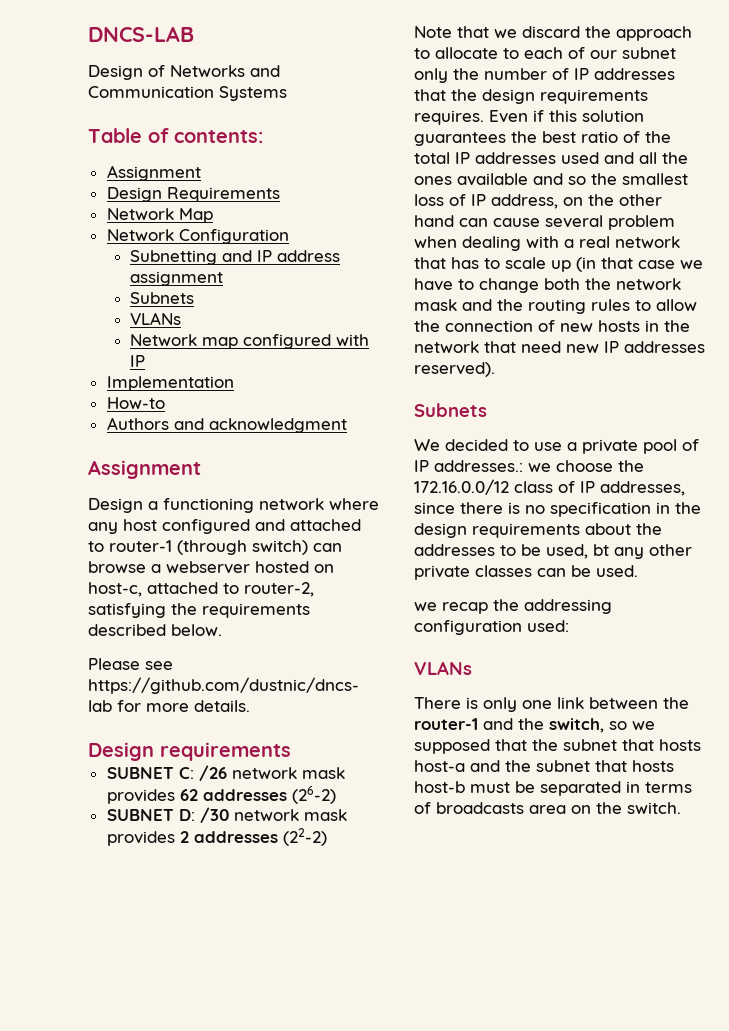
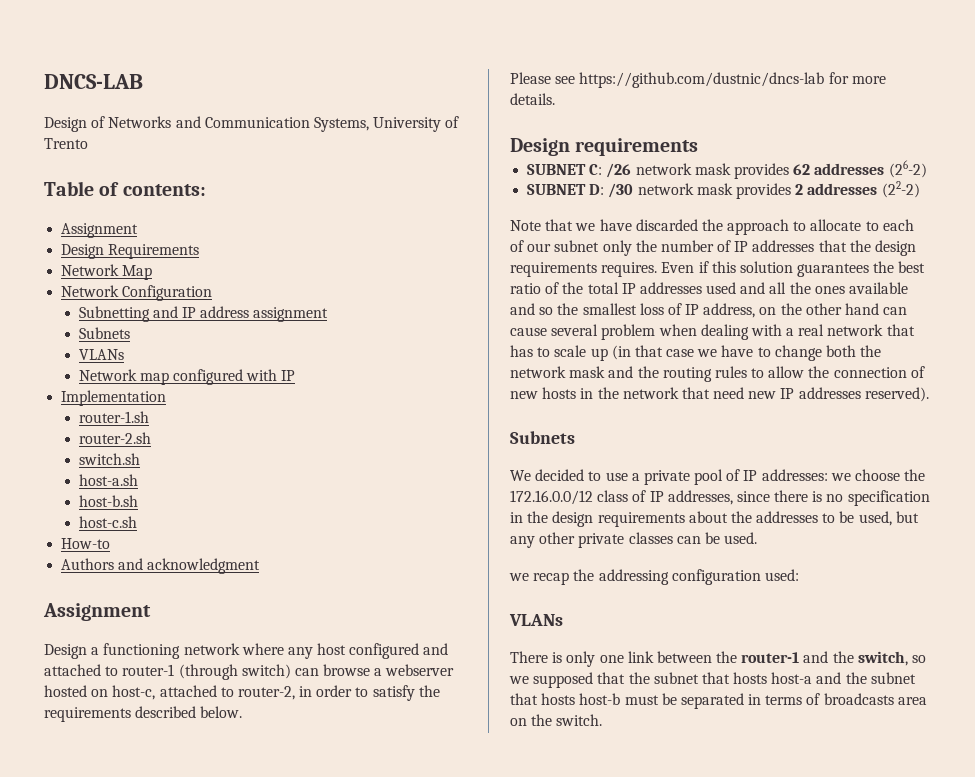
[219,86,287,101] Systems -> [313,116,460,132] [44,138,88,149] Systems, University of Trento
(234, 383) none -> [78,411,149,423] [78,432,151,444] [78,453,140,465] [78,474,138,486] [78,495,138,507] [78,516,137,528] // router-1.sh // router-2.sh // switch.sh // host-a.sh // host-b.sh // host-c.sh
[88,603,166,618] satisfying -> [299,685,415,701] in order to satisfy
[522,26,580,38] discard -> [599,219,698,231] have discarded
[434,460,523,472] addresses.: -> [761,469,828,481] addresses:
[593,544,609,556] bt -> [895,511,919,523] but

